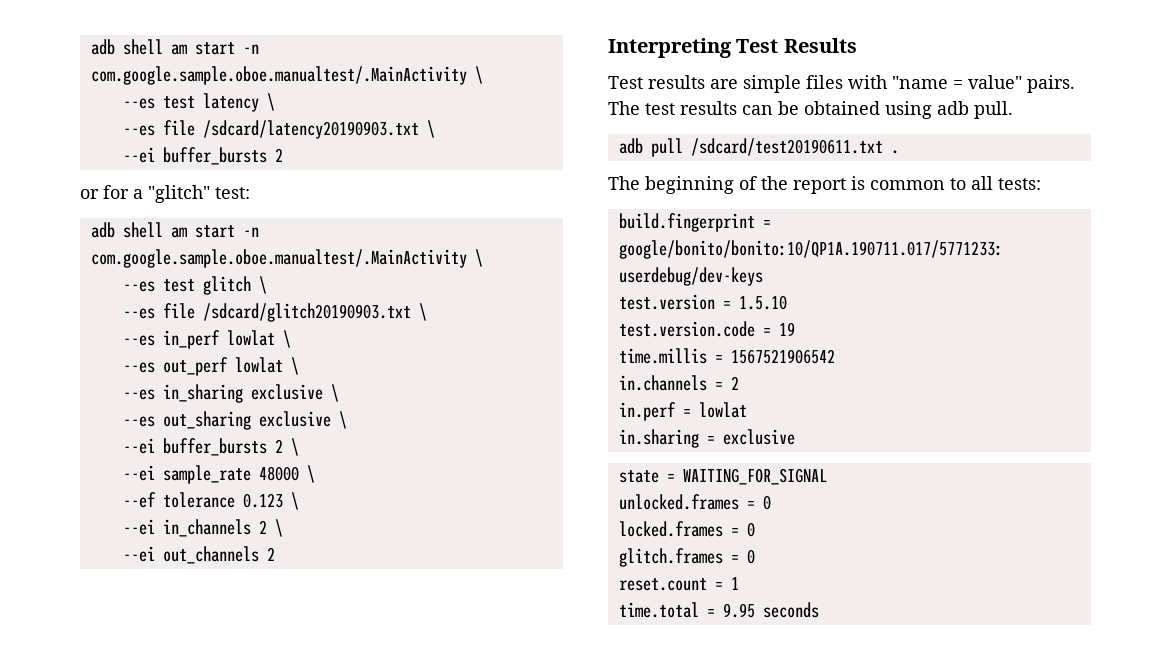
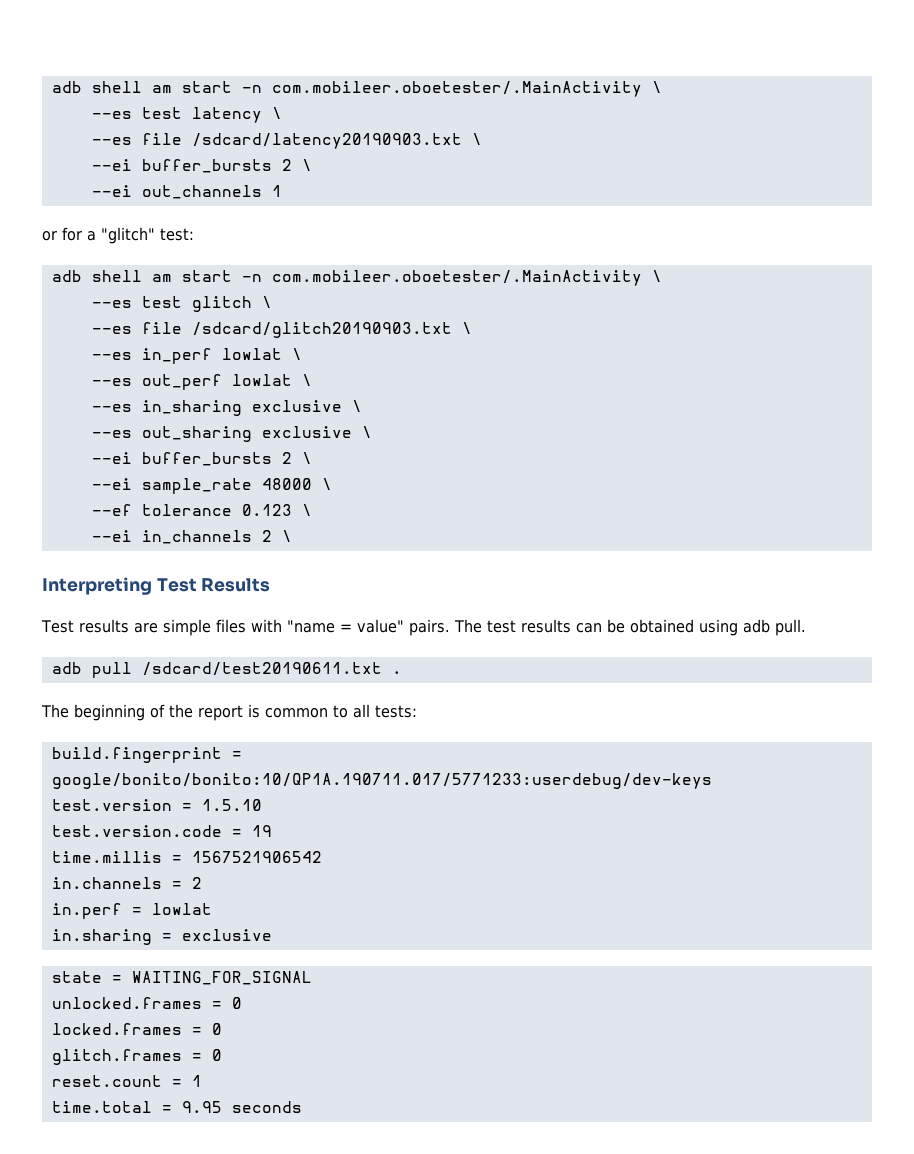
[90,39,259,55] [90,66,467,85] adb shell am start -n com.google.sample.oboe.manualtest/.MainActivity -> [51,81,642,97] adb shell am start -n com.mobileer.oboetester/.MainActivity
(283, 155) none -> [301,159,312,171] [91,185,282,199] \ // --ei out_channels 1
[90,249,467,268] com.google.sample.oboe.manualtest/.MainActivity -> [271,270,642,286] com.mobileer.oboetester/.MainActivity
[122,546,275,564] // --ei out_channels 2 -> (292, 536) none

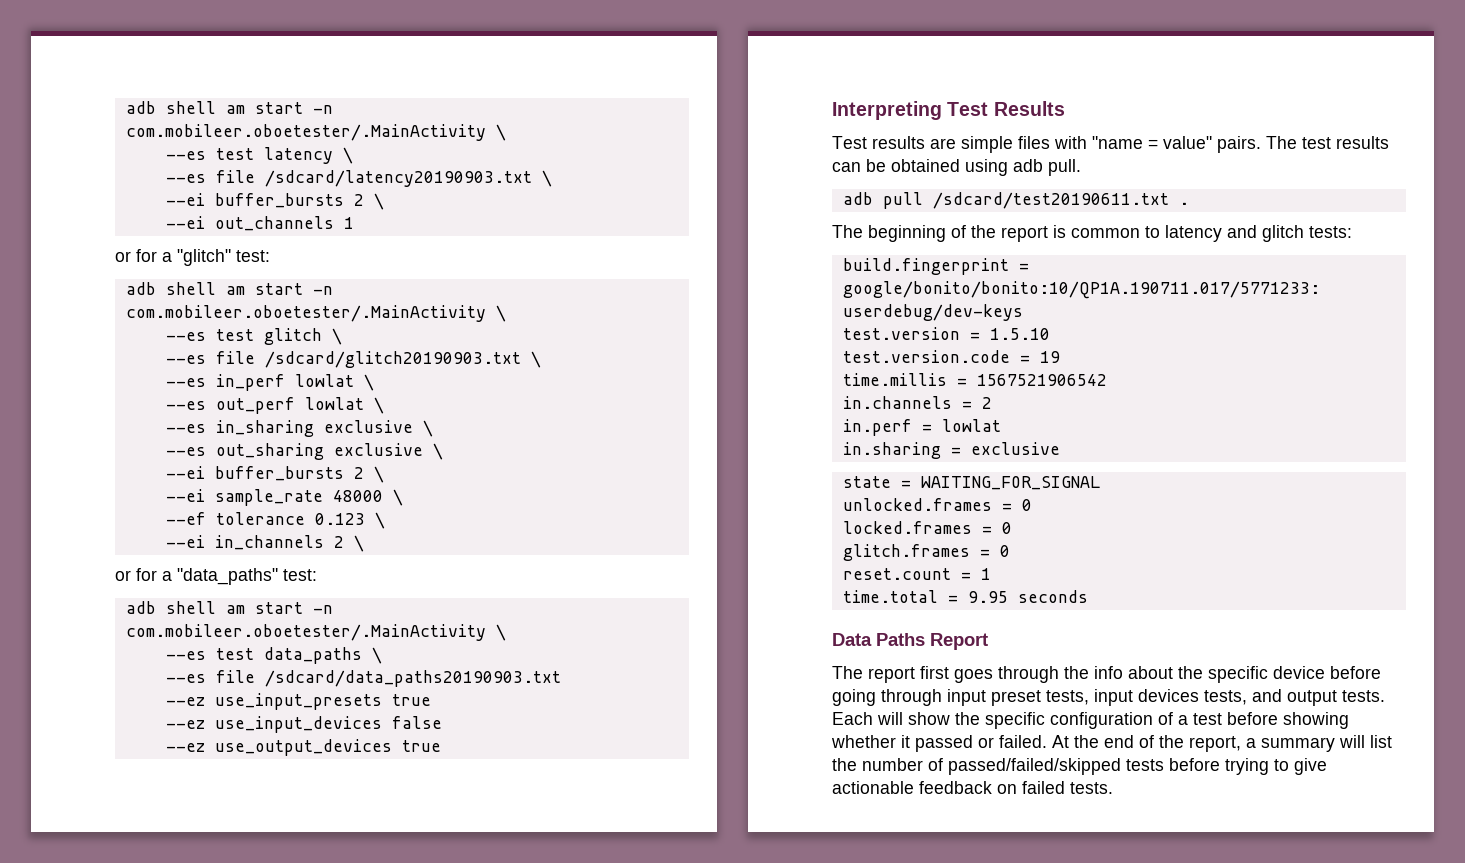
(292, 536) none -> [115,568,317,585] [125,601,333,614] [125,624,506,641] [165,647,382,664] [165,670,561,687] [165,693,431,710] [165,716,442,733] [165,739,441,756] // or for a "data_paths" test: // adb shell am start -n com.mobileer.oboetester/.MainActivity \ // --es test data_paths \ // --es file /sdcard/data_paths20190903.txt // --ez use_input_presets true // --ez use_input_devices false // --ez use_output_devices true
[353,704,370,718] all -> [1165,225,1304,242] latency and glitch
(302, 1107) none -> [832,633,988,650] [832,666,1381,683] [832,689,1385,706] [832,712,1349,729] [831,735,1392,752] [832,758,1327,775] [832,781,1113,794] // Data Paths Report // The report first goes through the info about the specific device before going through input preset tests, input devices tests, and output tests. Each will show the specific configuration of a test before showing whether it passed or failed. At the end of the report, a summary will list the number of passed/failed/skipped tests before trying to give actionable feedback on failed tests.

